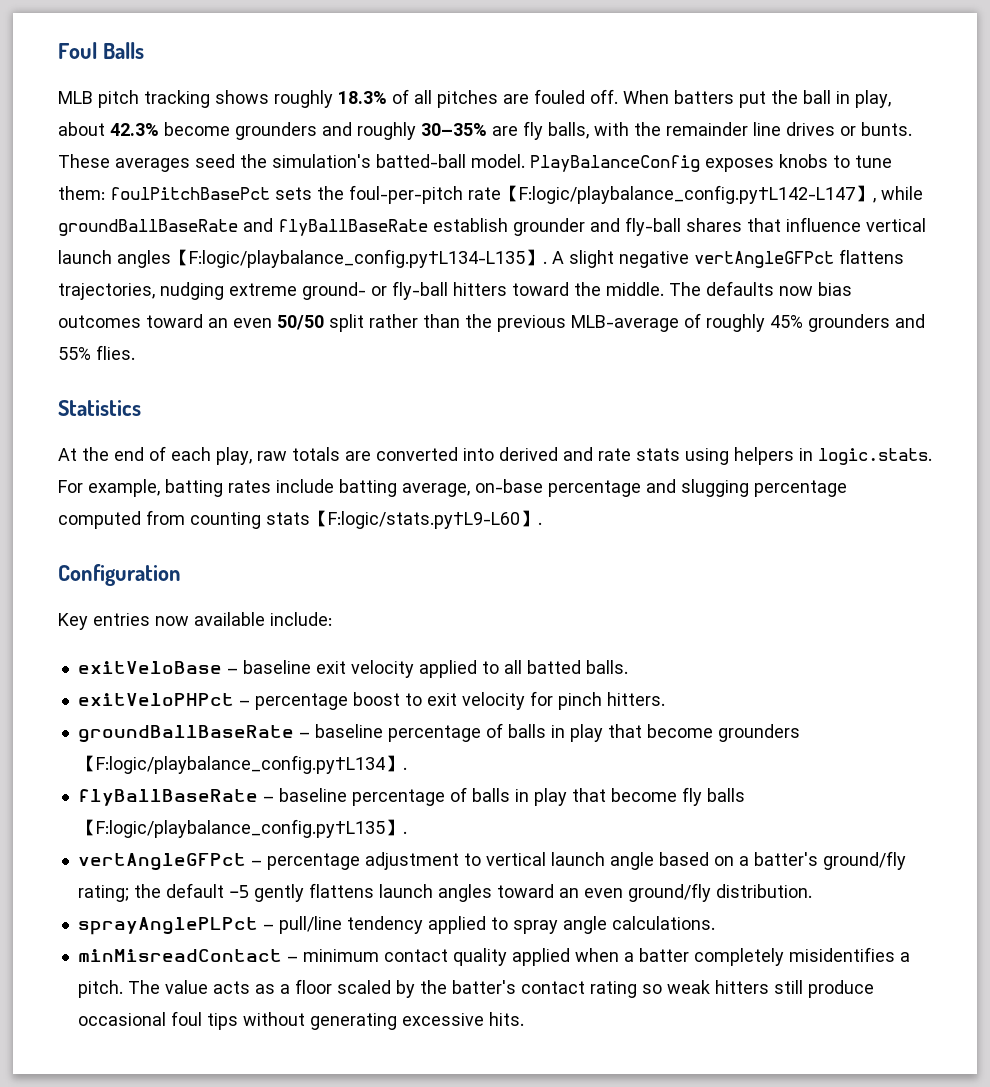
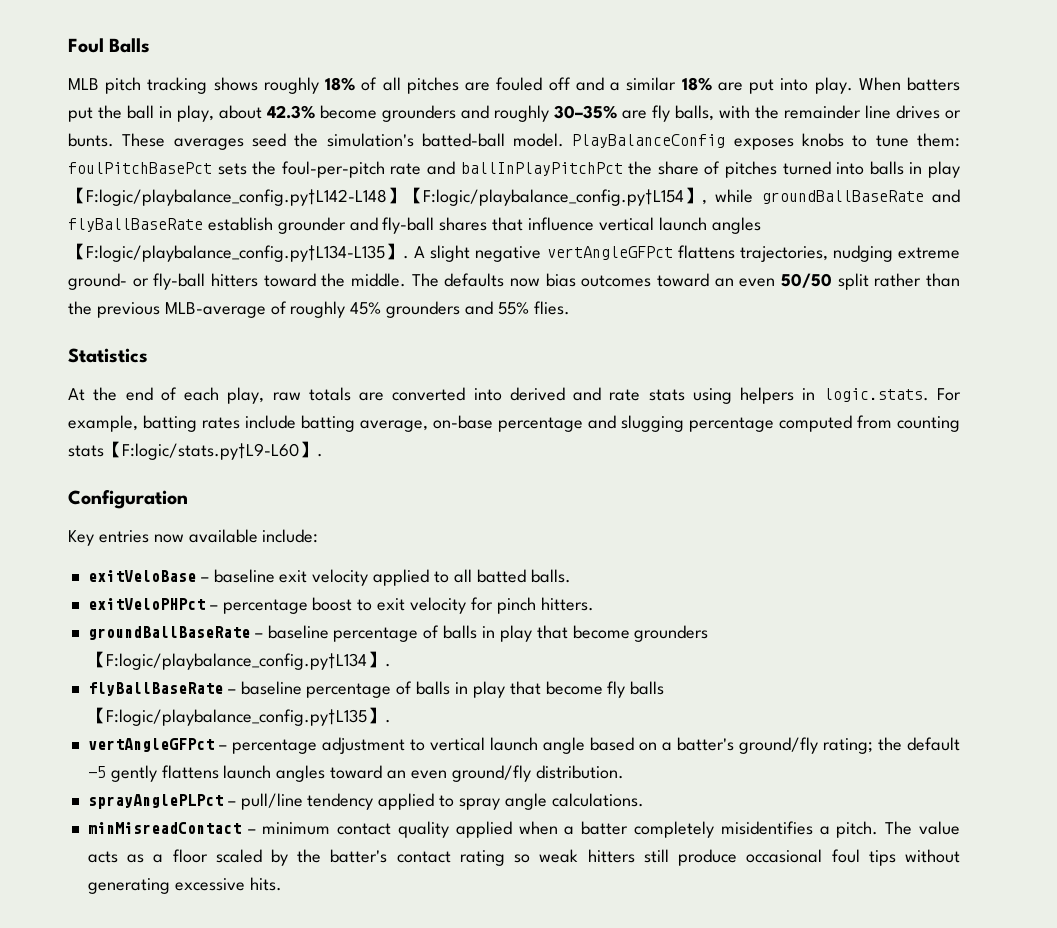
[338,91,387,104] 18.3% -> [325,77,356,91] 18%
[590,89,618,104] off. -> [548,77,853,94] off and a similar 18% are put into play.
[501,185,855,204] 【F:logic/playbalance_config.py†L142-L147 -> [427,161,961,178] [68,187,684,206] and ballInPlayPitchPct the share of pitches turned into balls in play【F:logic/playbalance_config.py†L142-L148】【F:logic/playbalance_config.py†L154

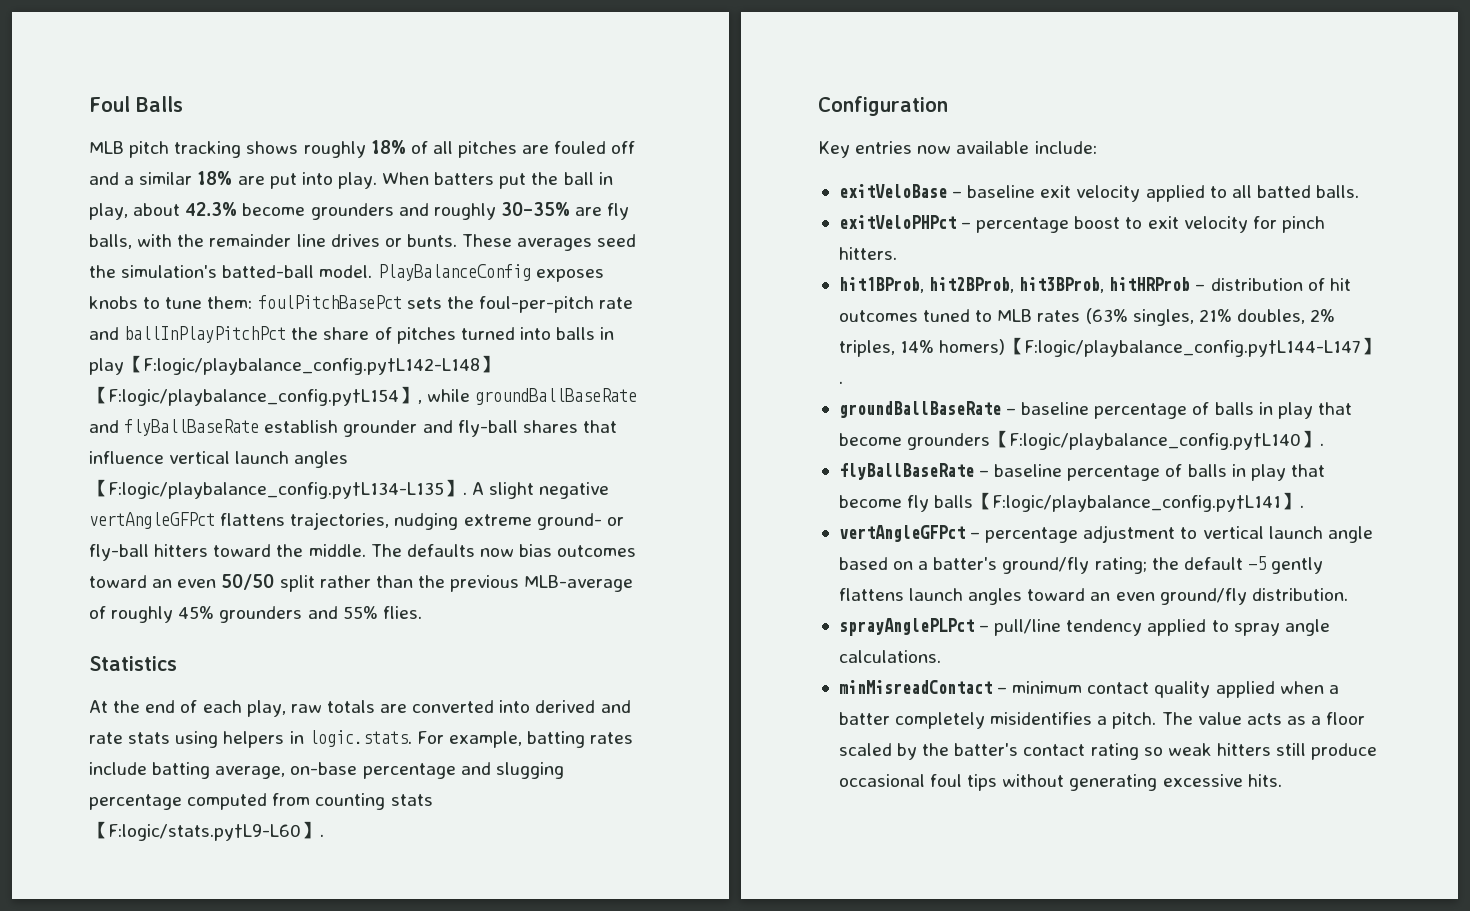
(594, 604) none -> [838,277,1351,293] [838,308,1336,326] [838,337,1381,357] [838,381,843,384] // hit1BProb, hit2BProb, hit3BProb, hitHRProb – distribution of hit outcomes tuned to MLB rates (63% singles, 21% doubles, 2% triples, 14% homers)【F:logic/playbalance_config.py†L144-L147】.
[105,653,367,670] F:logic/playbalance_config.py†L134 -> [1009,433,1302,450] F:logic/playbalance_config.py†L140
[105,709,367,726] F:logic/playbalance_config.py†L135 -> [992,495,1282,512] F:logic/playbalance_config.py†L141

